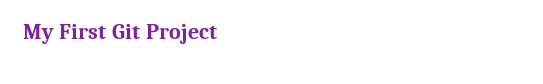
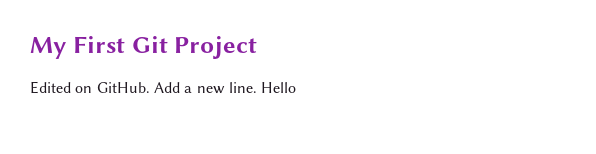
(217, 34) none -> [30,81,297,94] // Edited on GitHub. Add a new line. Hello

